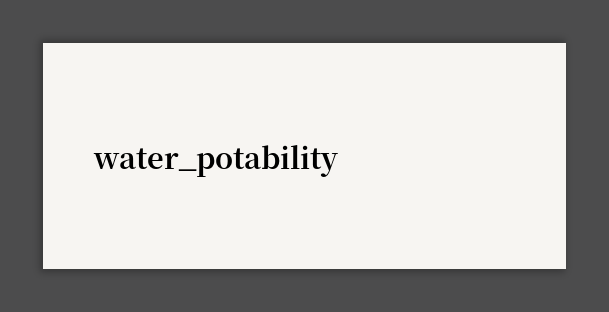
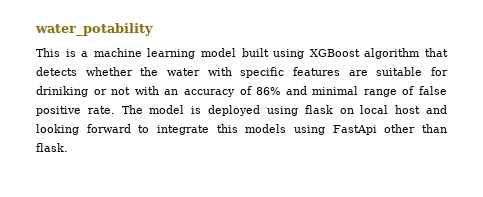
(338, 161) none -> [36,48,449,59] [36,67,449,78] [36,86,447,97] [36,105,447,116] [36,124,448,135] [36,143,68,152] // This is a machine learning model built using XGBoost algorithm that detects whether the water with specific features are suitable for driniking or not with an accuracy of 86% and minimal range of false positive rate. The model is deployed using flask on local host and looking forward to integrate this models using FastApi other than flask.

